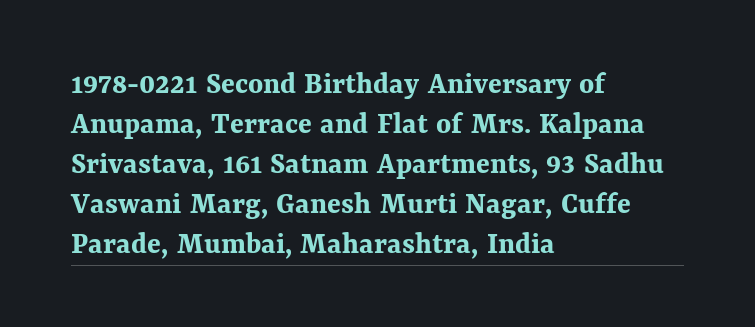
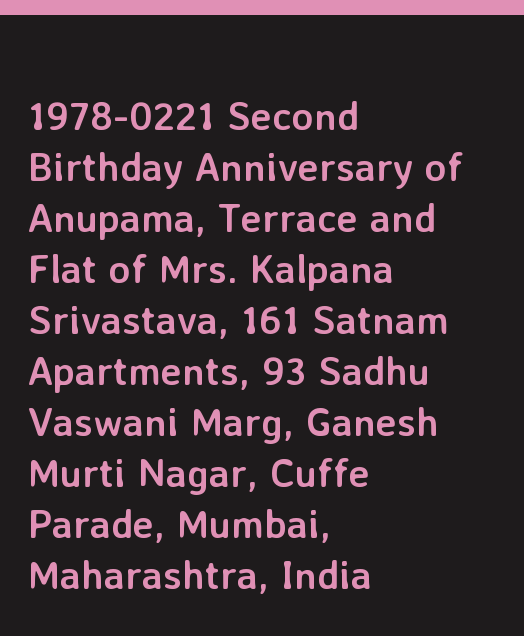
[426,73,572,99] Aniversary -> [195,153,413,189] Anniversary

